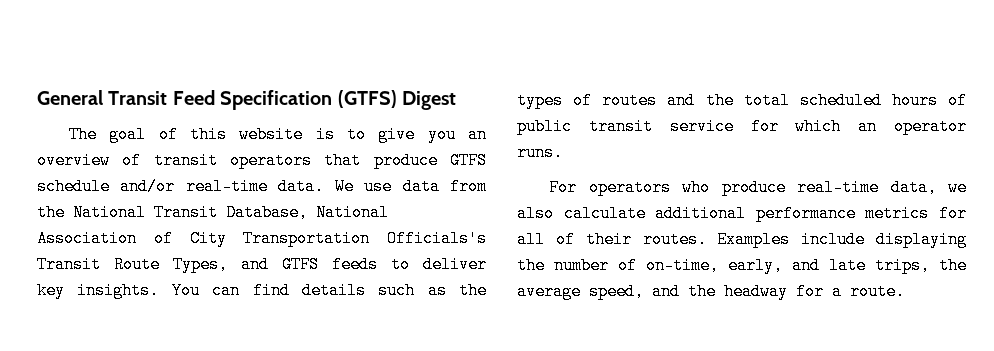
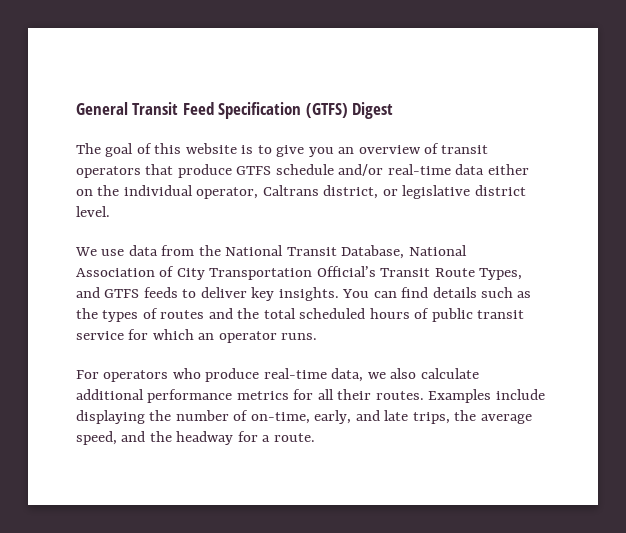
[278,178,325,195] data. -> [455,164,529,175] [76,185,526,199] [76,206,110,217] data either on the individual operator, Caltrans district, or legislative district level. //
[387,230,487,247] Officials's -> [316,266,376,277] Official’s
[555,231,575,248] of -> (334, 394) none

